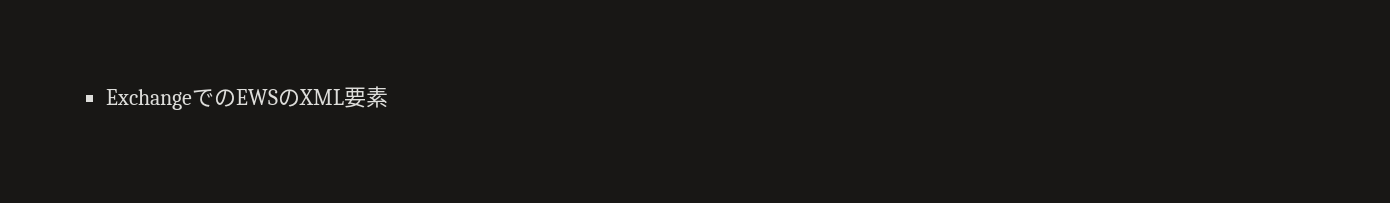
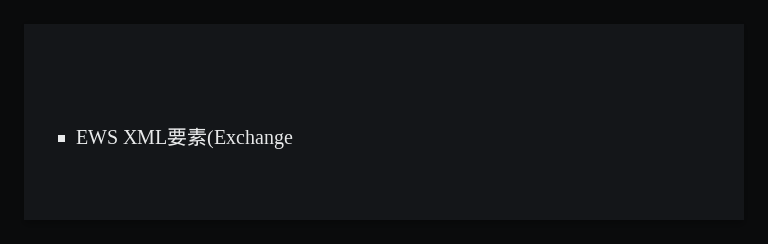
[106,89,301,110] ExchangeでのEWSの -> [76,130,118,144] EWS
(389, 97) none -> [207,130,294,149] (Exchange

